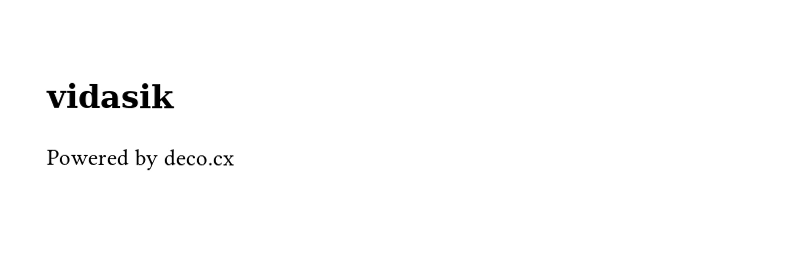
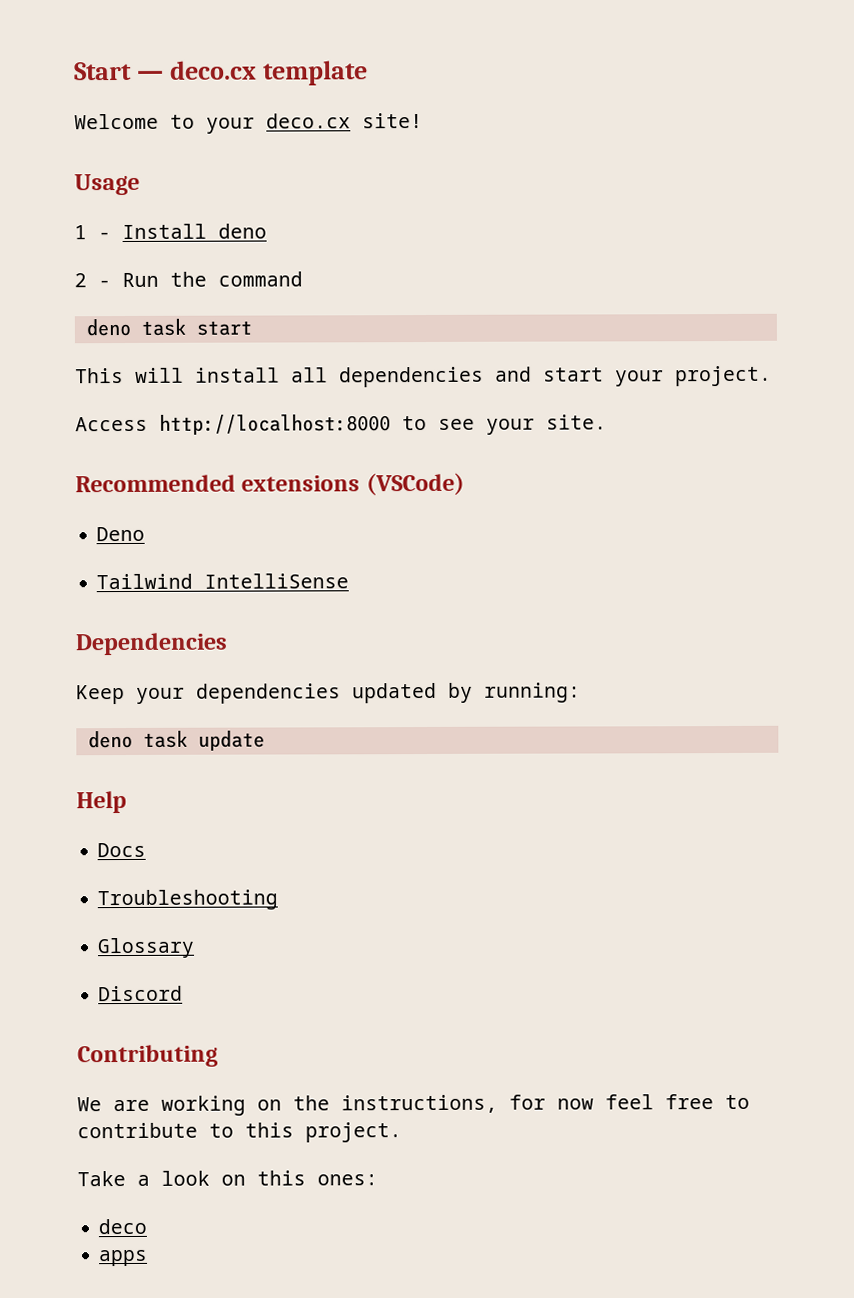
[46,82,175,109] [46,148,235,171] vidasik // Powered by deco.cx -> [74,60,369,86] [74,113,423,134] [74,173,140,196] [74,223,267,240] [74,271,303,288] [85,318,252,337] [75,365,772,388] [75,414,607,435] [75,472,465,496] [96,526,146,542] [96,573,350,590] [75,632,228,656] [76,682,581,705] [87,730,265,751] [76,790,127,814] [97,842,147,858] [97,889,279,911] [97,937,196,959] [98,985,184,1002] [77,1044,218,1068] [77,1094,750,1116] [77,1122,402,1143] [77,1170,378,1187] [98,1218,148,1235] [98,1249,149,1267] Start — deco.cx template // Welcome to your deco.cx site! // Usage // 1 - Install deno // 2 - Run the command // deno task start // This will install all dependencies and start your project. // Access http://localhost:8000 to see your site. // Recommended extensions (VSCode) // Deno // Tailwind IntelliSense // Dependencies // Keep your dependencies updated by running: // deno task update // Help // Docs // Troubleshooting // Glossary // Discord // Contributing // We are working on the instructions, for now feel free to contribute to this project. // Take a look on this ones: // deco // apps

